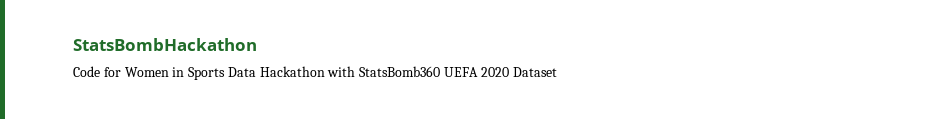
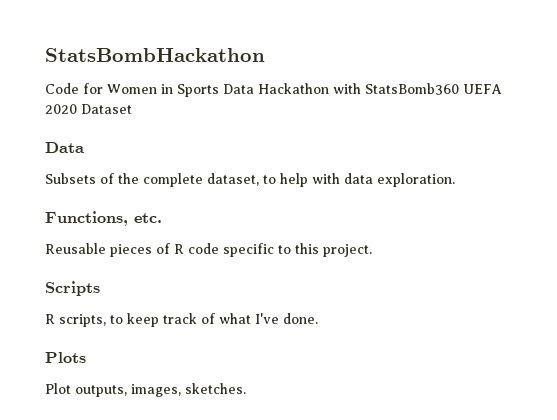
(557, 72) none -> [45,142,84,153] [45,173,455,187] [45,211,162,226] [45,243,372,257] [45,281,100,296] [45,313,318,327] [45,352,86,363] [45,383,246,397] // Data // Subsets of the complete dataset, to help with data exploration. // Functions, etc. // Reusable pieces of R code specific to this project. // Scripts // R scripts, to keep track of what I've done. // Plots // Plot outputs, images, sketches.

